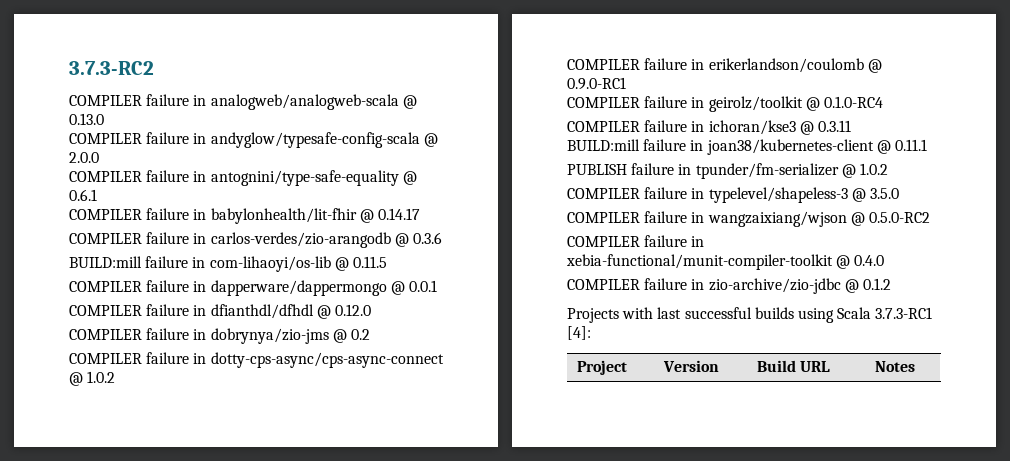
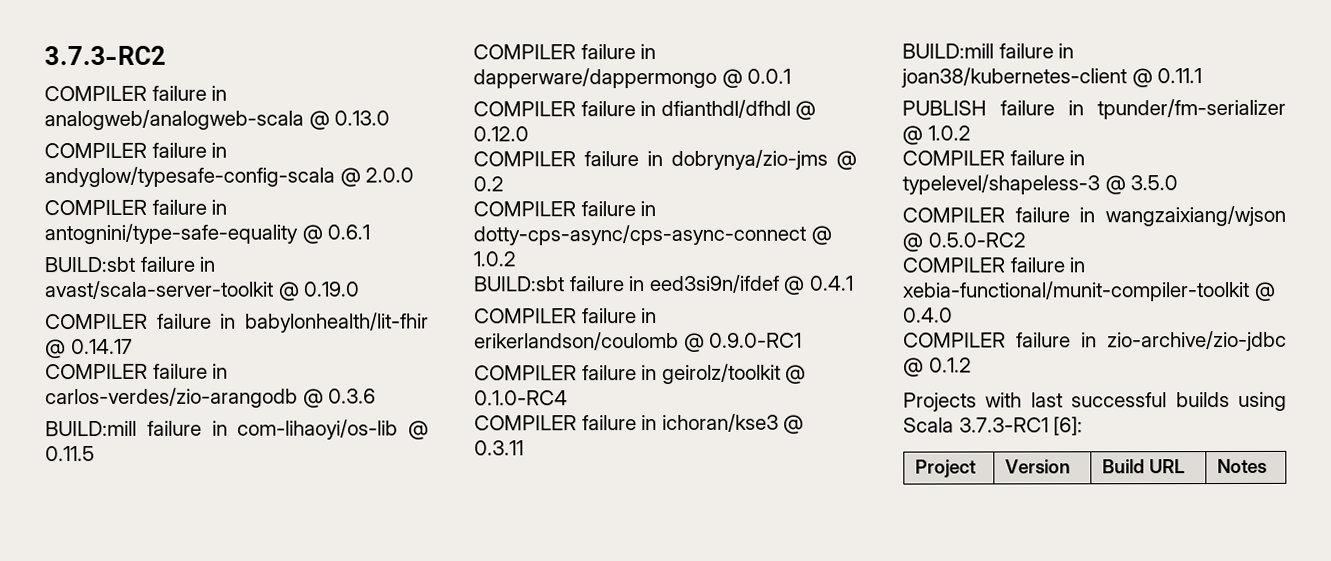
(97, 195) none -> [44,256,216,273] [45,280,361,301] // BUILD:sbt failure in avast/scala-server-toolkit @ 0.19.0
(116, 377) none -> [473,274,854,295] // BUILD:sbt failure in eed3si9n/ifdef @ 0.4.1
[567,326,591,340] [4]: -> [1053,416,1084,436] [6]:

